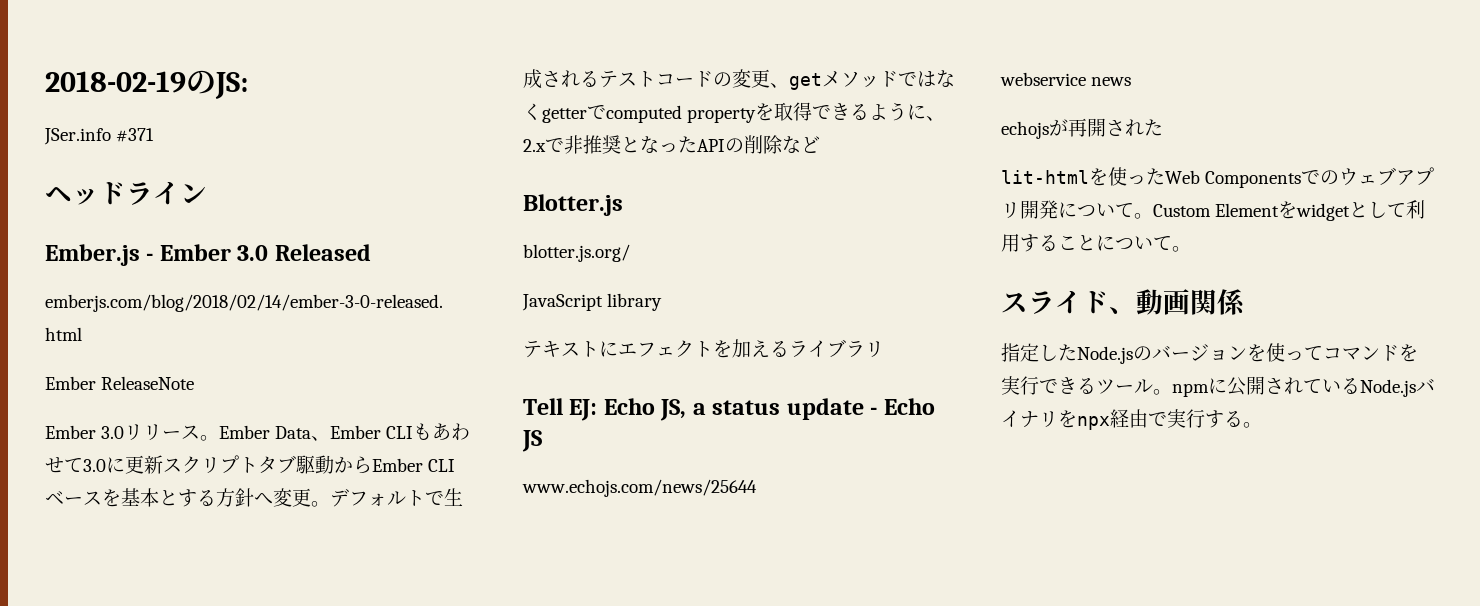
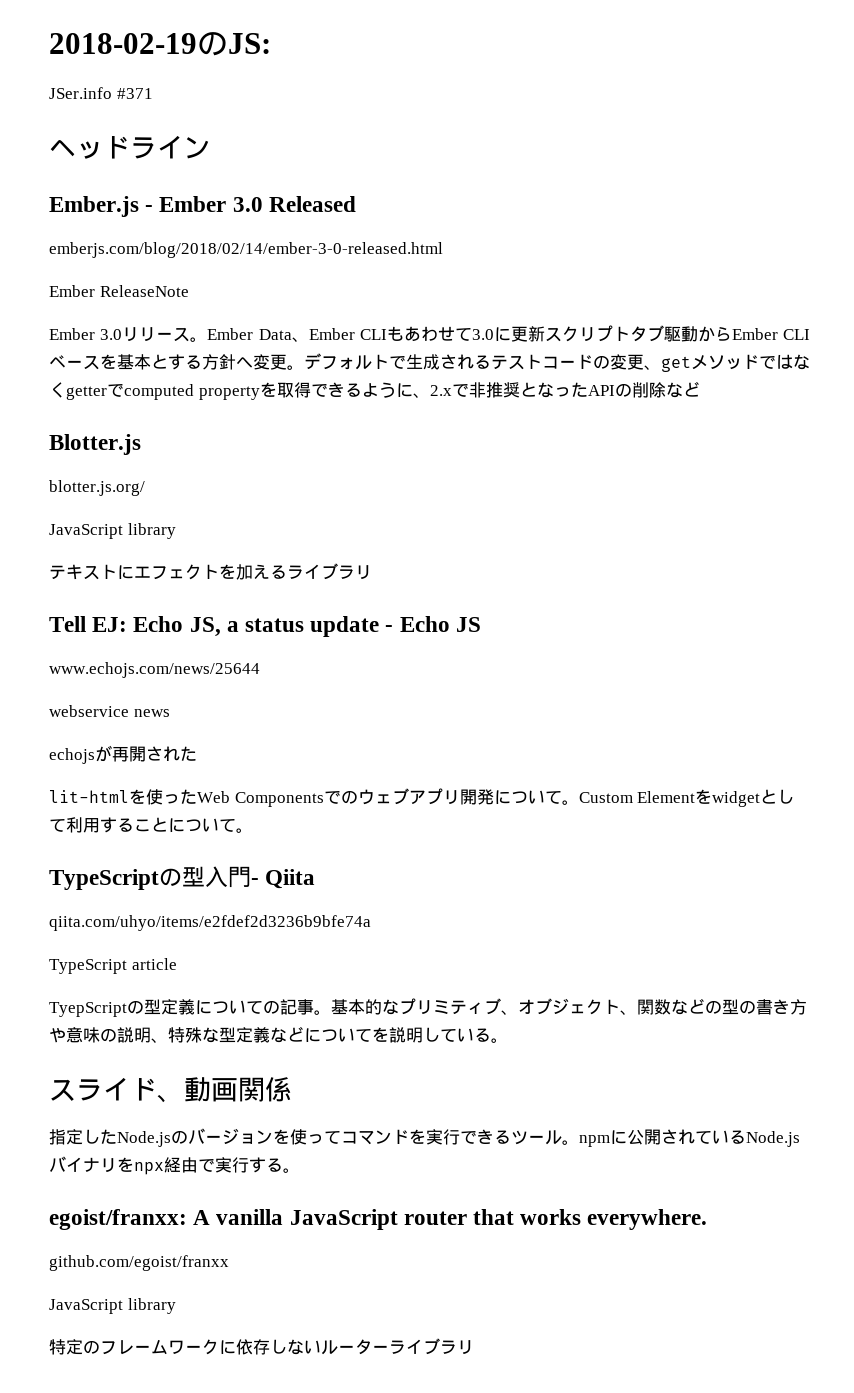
(1191, 249) none -> [49,866,316,890] [49,915,371,931] [49,958,177,974] [49,998,807,1017] [49,1026,508,1043] // TypeScriptの型入門- Qiita // qiita.com/uhyo/items/e2fdef2d3236b9bfe74a // TypeScript article // TyepScriptの型定義についての記事。基本的なプリミティブ、オブジェクト、関数などの型の書き方や意味の説明、特殊な型定義などについてを説明している。
(1262, 425) none -> [49,1209,708,1230] [49,1255,229,1271] [49,1298,176,1314] [49,1338,474,1355] // egoist/franxx: A vanilla JavaScript router that works everywhere. // github.com/egoist/franxx // JavaScript library // 特定のフレームワークに依存しないルーターライブラリ

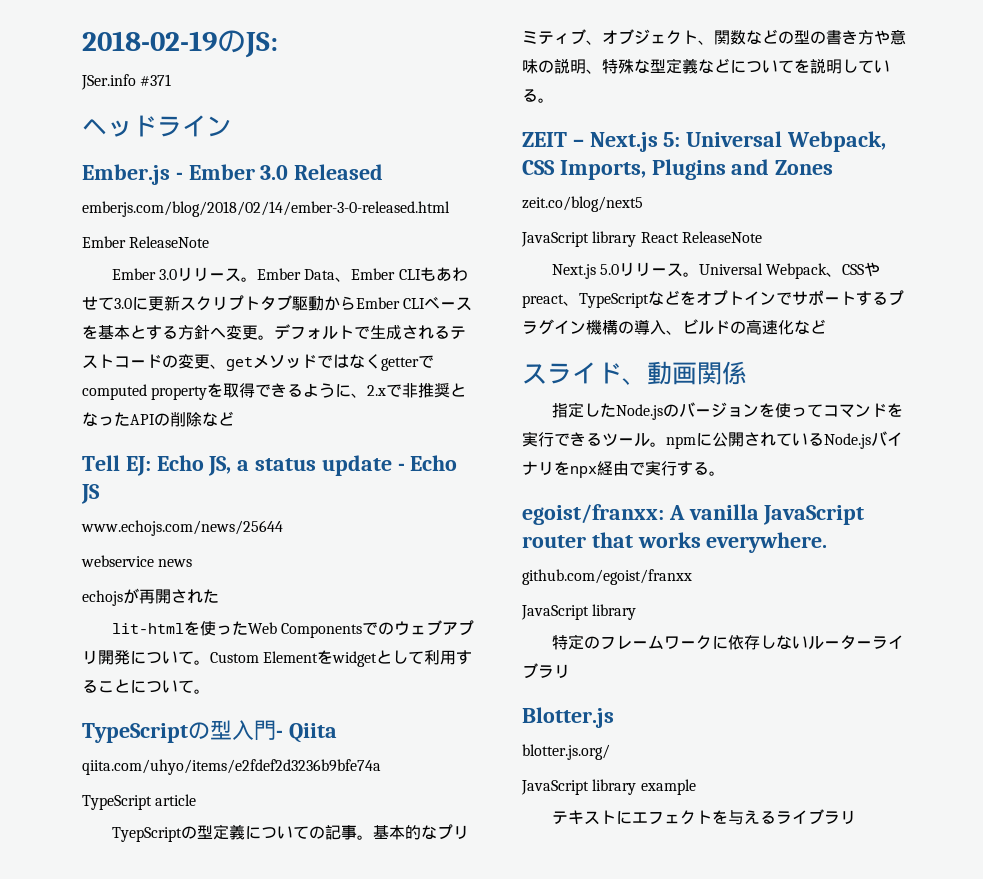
[49,434,141,455] [49,480,145,496] [49,523,176,539] [49,563,372,580] // Blotter.js // blotter.js.org/ // JavaScript library // テキストにエフェクトを加えるライブラリ -> (234, 418) none
(508, 1040) none -> [522,131,887,152] [522,159,834,180] [522,196,643,212] [521,231,762,247] [551,262,881,279] [522,290,904,308] [522,319,826,335] // ZEIT – Next.js 5: Universal Webpack, CSS Imports, Plugins and Zones // zeit.co/blog/next5 // JavaScript library React ReleaseNote // Next.js 5.0リリース。Universal Webpack、CSSやpreact、TypeScriptなどをオプトインでサポートするプラグイン機構の導入、ビルドの高速化など
(474, 1347) none -> [522,707,614,728] [522,744,610,760] [521,779,696,795] [551,809,856,825] // Blotter.js // blotter.js.org/ // JavaScript library example // テキストにエフェクトを与えるライブラリ

